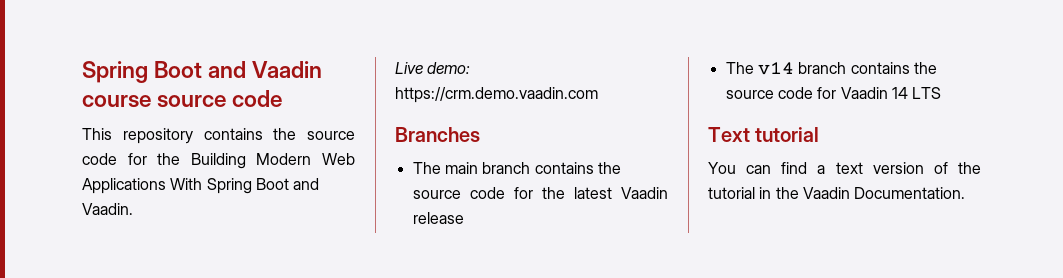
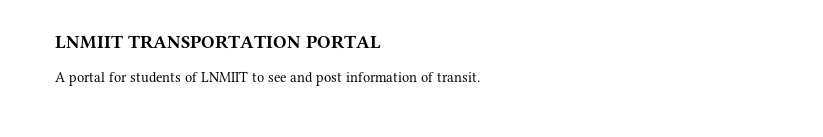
[82,61,323,83] [82,90,283,108] [82,128,355,144] [82,153,355,169] [82,178,320,194] [82,203,133,215] [395,62,471,74] [395,87,598,103] [395,127,480,142] [412,162,621,174] [412,187,668,199] [412,212,464,224] [725,62,937,75] [725,87,942,99] [708,127,820,142] [708,162,981,174] [708,187,966,199] Spring Boot and Vaadin course source code // This repository contains the source code for the Building Modern Web Applications With Spring Boot and Vaadin. // Live demo: https://crm.demo.vaadin.com // Branches // The main branch contains the source code for the latest Vaadin release // The v14 branch contains the source code for Vaadin 14 LTS // Text tutorial // You can find a text version of the tutorial in the Vaadin Documentation. -> [55,35,381,49] [55,71,480,86] LNMIIT TRANSPORTATION PORTAL // A portal for students of LNMIIT to see and post information of transit.

